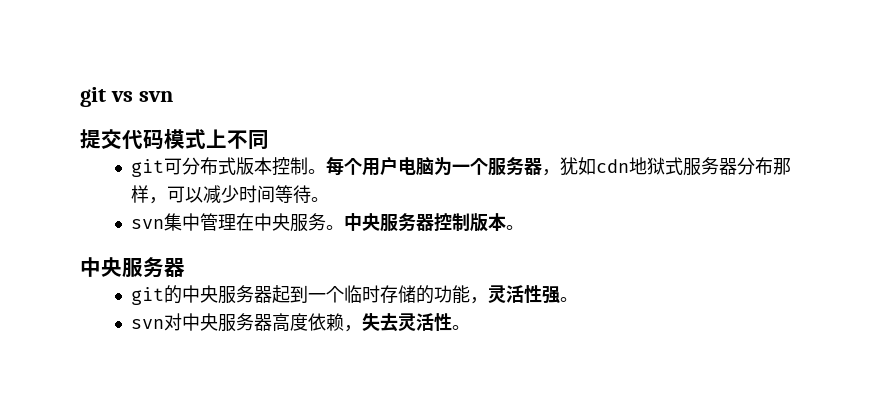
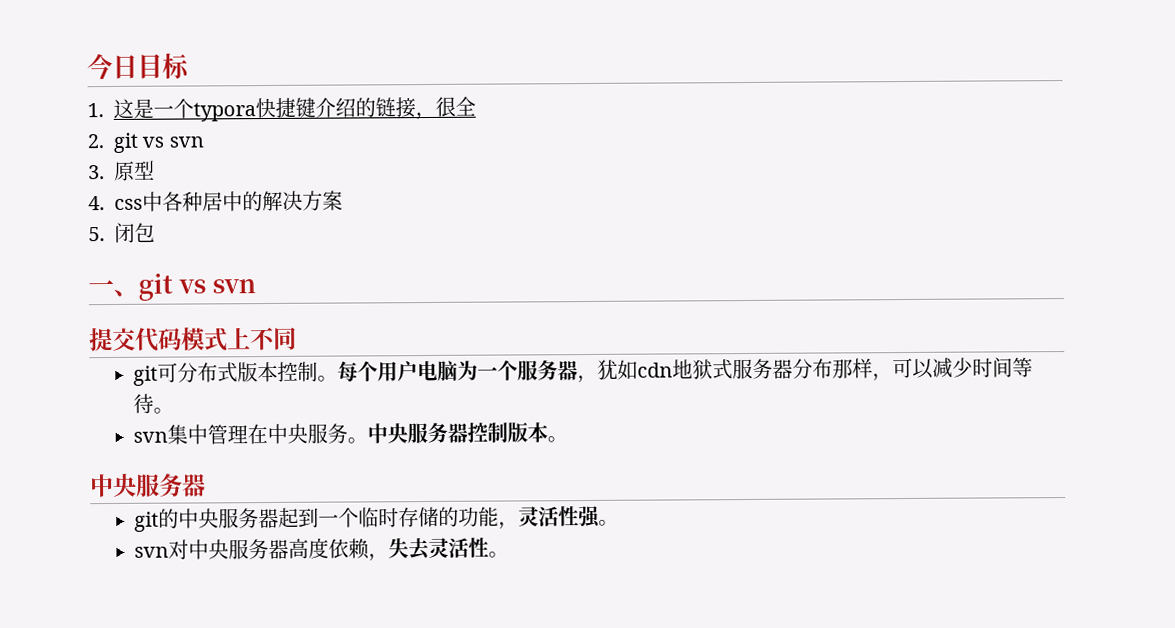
(80, 97) none -> [87,53,190,81] [87,96,476,122] [87,132,204,153] [88,160,155,181] [88,190,343,212] [88,222,155,243] [88,279,139,297] 今日目标 // 1.这是一个typora快捷键介绍的链接，很全 // 2. git vs svn // 3.原型 // 4. css中各种居中的解决方案 // 5.闭包 // 一、

